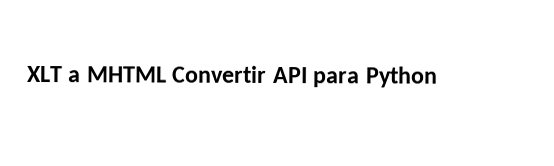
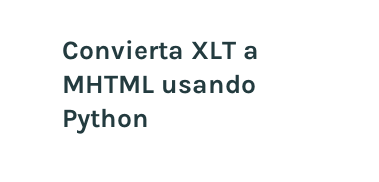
(27, 74) none -> [62,40,184,60] Convierta
[172,65,361,88] Convertir API para -> [161,74,257,94] usando

